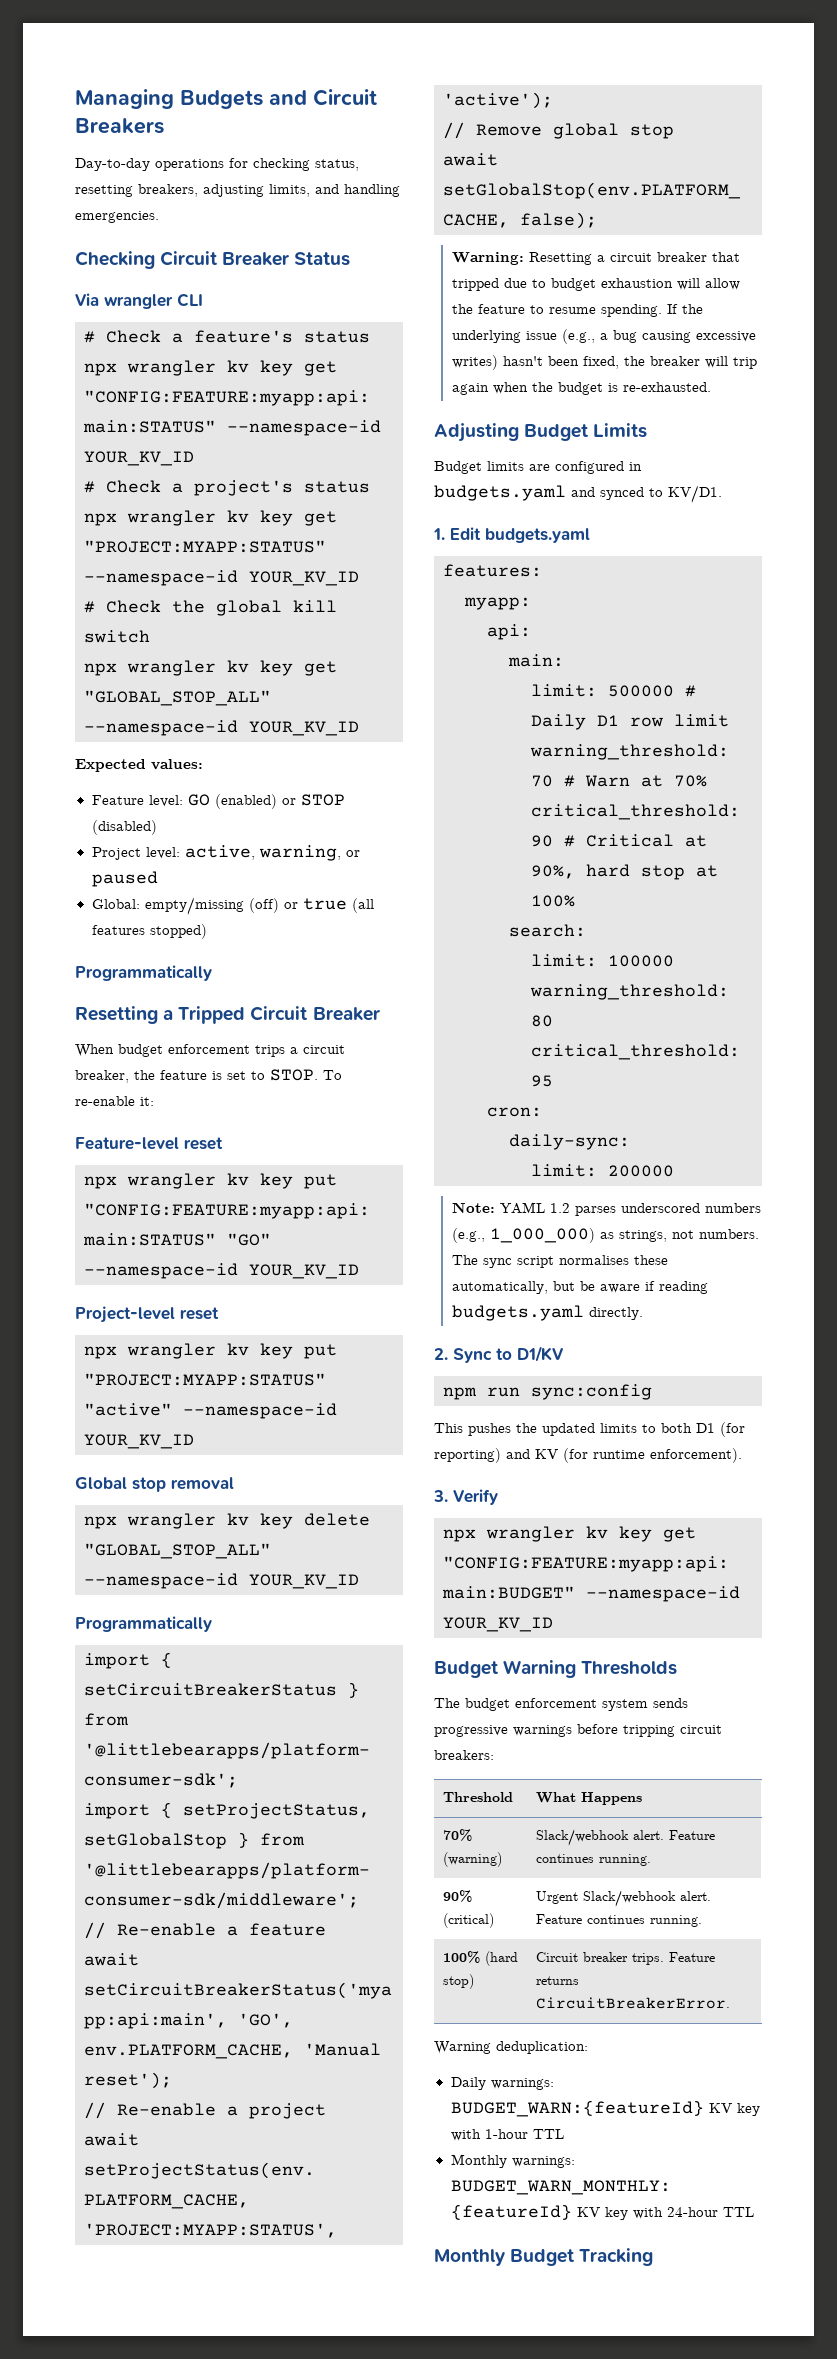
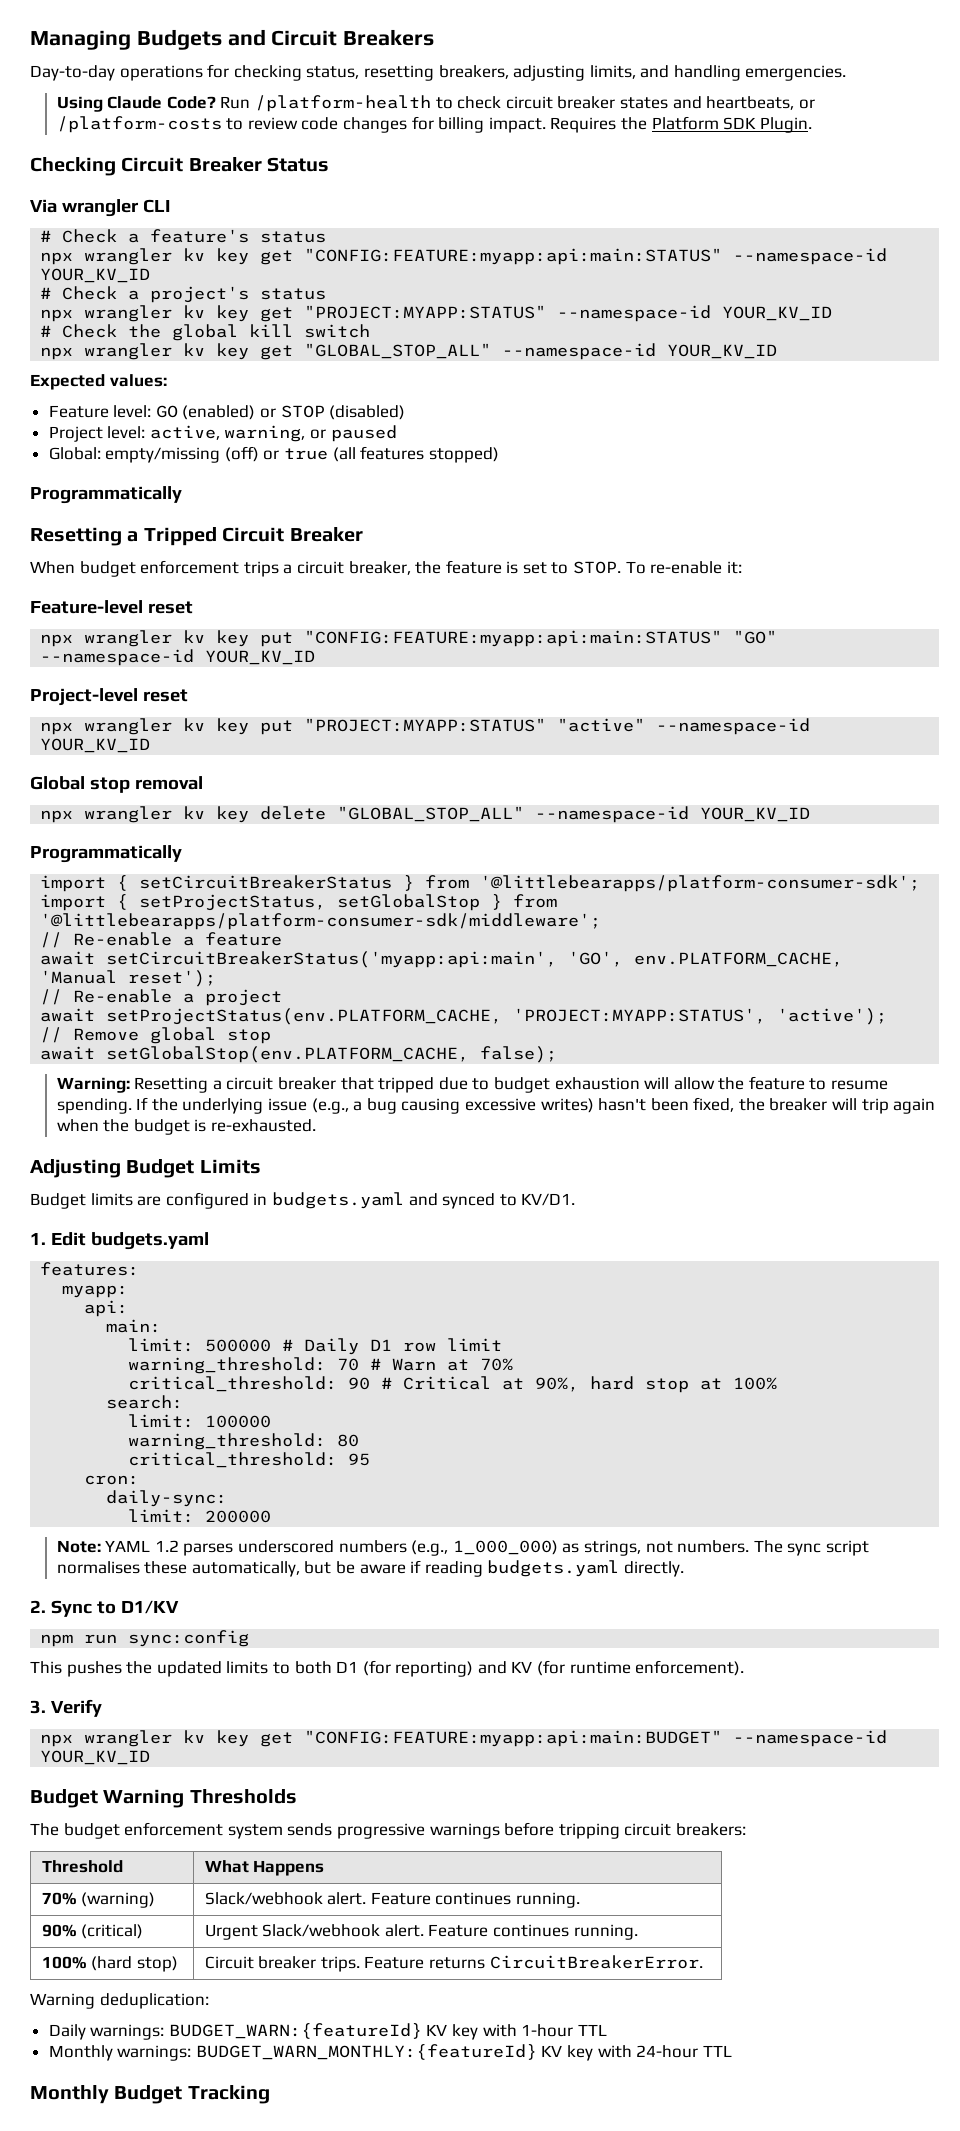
(159, 217) none -> [56,95,815,112] [56,116,812,133] // Using Claude Code? Run /platform-health to check circuit breaker states and heartbeats, or /platform-costs to review code changes for billing impact. Requires the Platform SDK Plugin.

